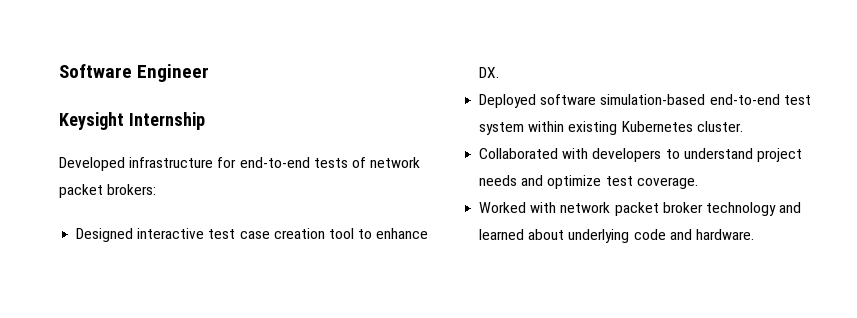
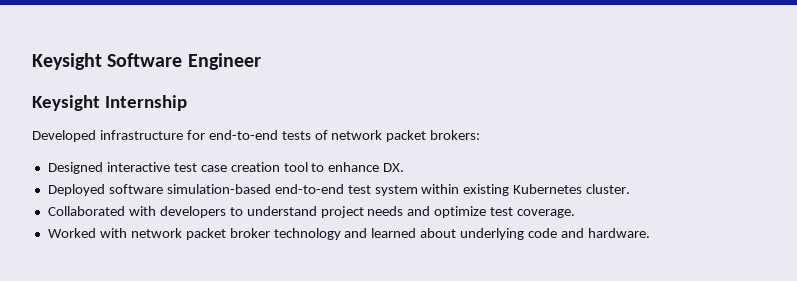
(59, 71) none -> [32,53,102,70] Keysight

